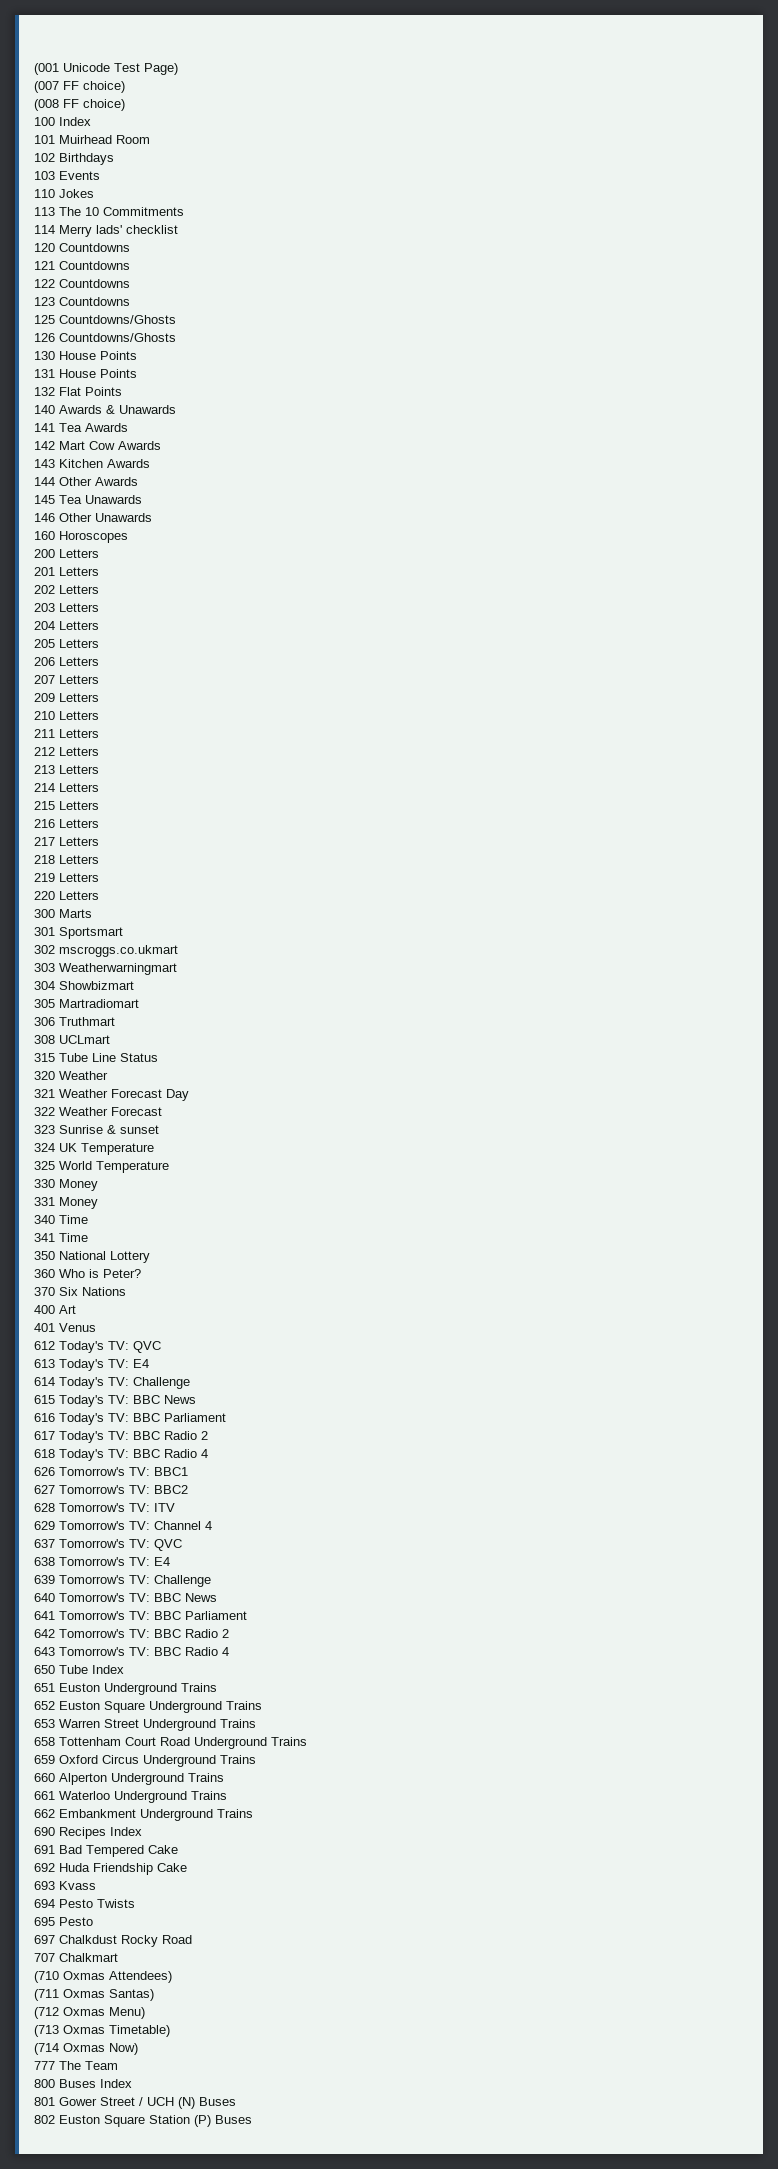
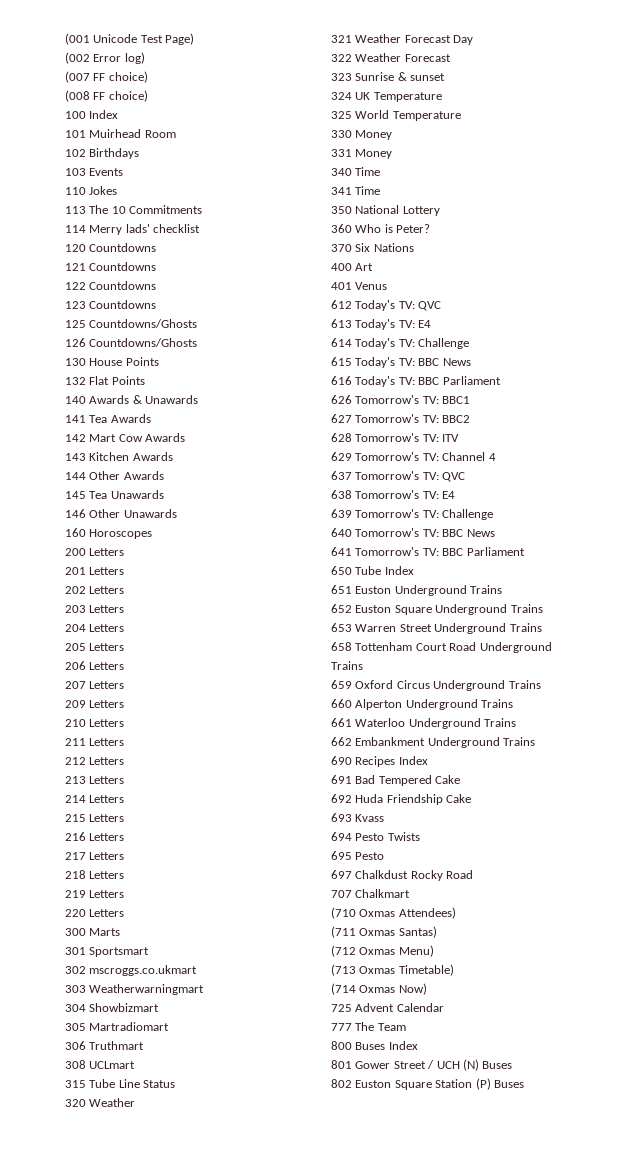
(178, 69) none -> [65,52,145,64] // (002 Error log)
[34,369,137,378] // 131 House Points -> (159, 361) none
[34,1431,208,1443] [34,1449,208,1461] // 617 Today's TV: BBC Radio 2 // 618 Today's TV: BBC Radio 4 -> (501, 380) none
[34,1629,229,1638] [34,1647,229,1656] // 642 Tomorrow's TV: BBC Radio 2 // 643 Tomorrow's TV: BBC Radio 4 -> (525, 551) none
(138, 2049) none -> [331,1003,444,1012] // 725 Advent Calendar

